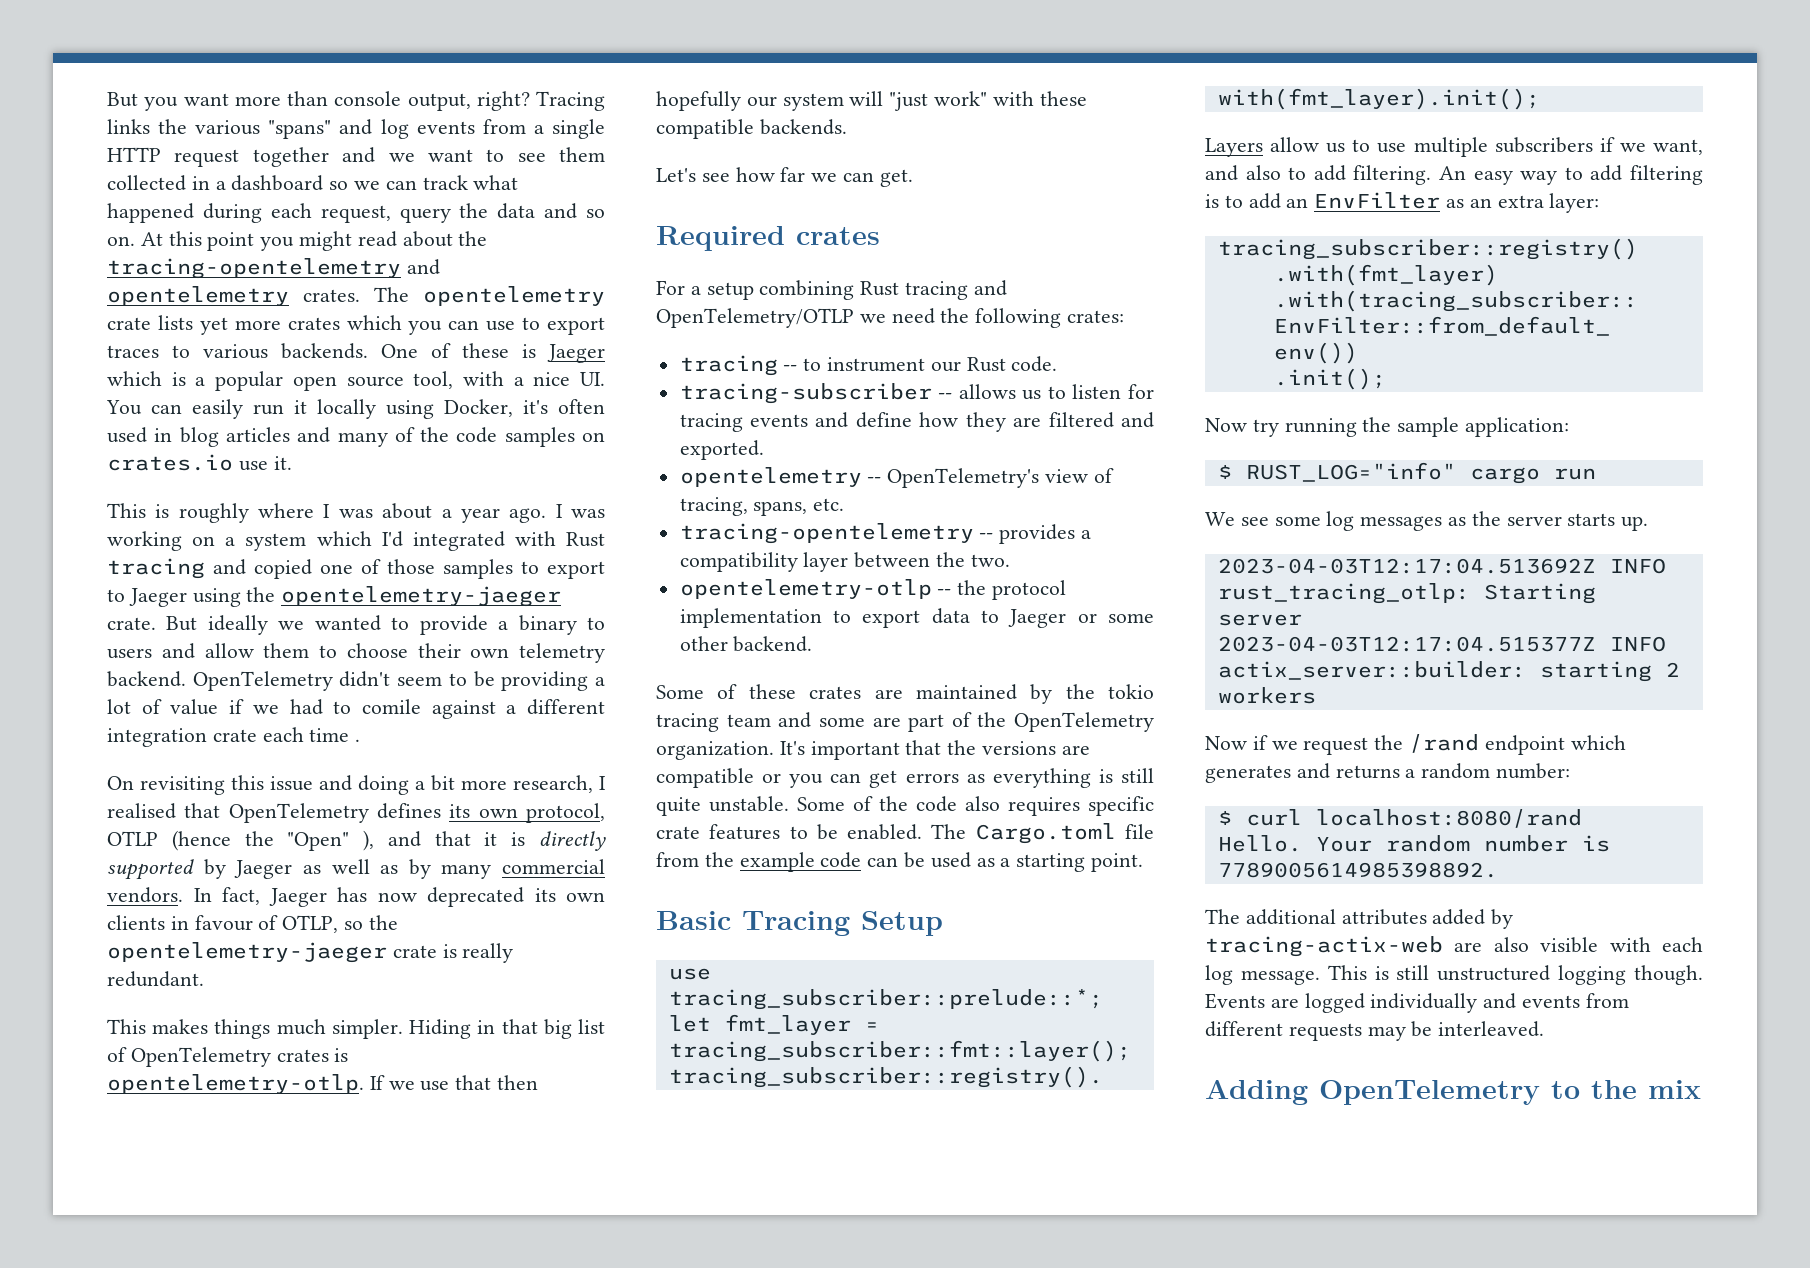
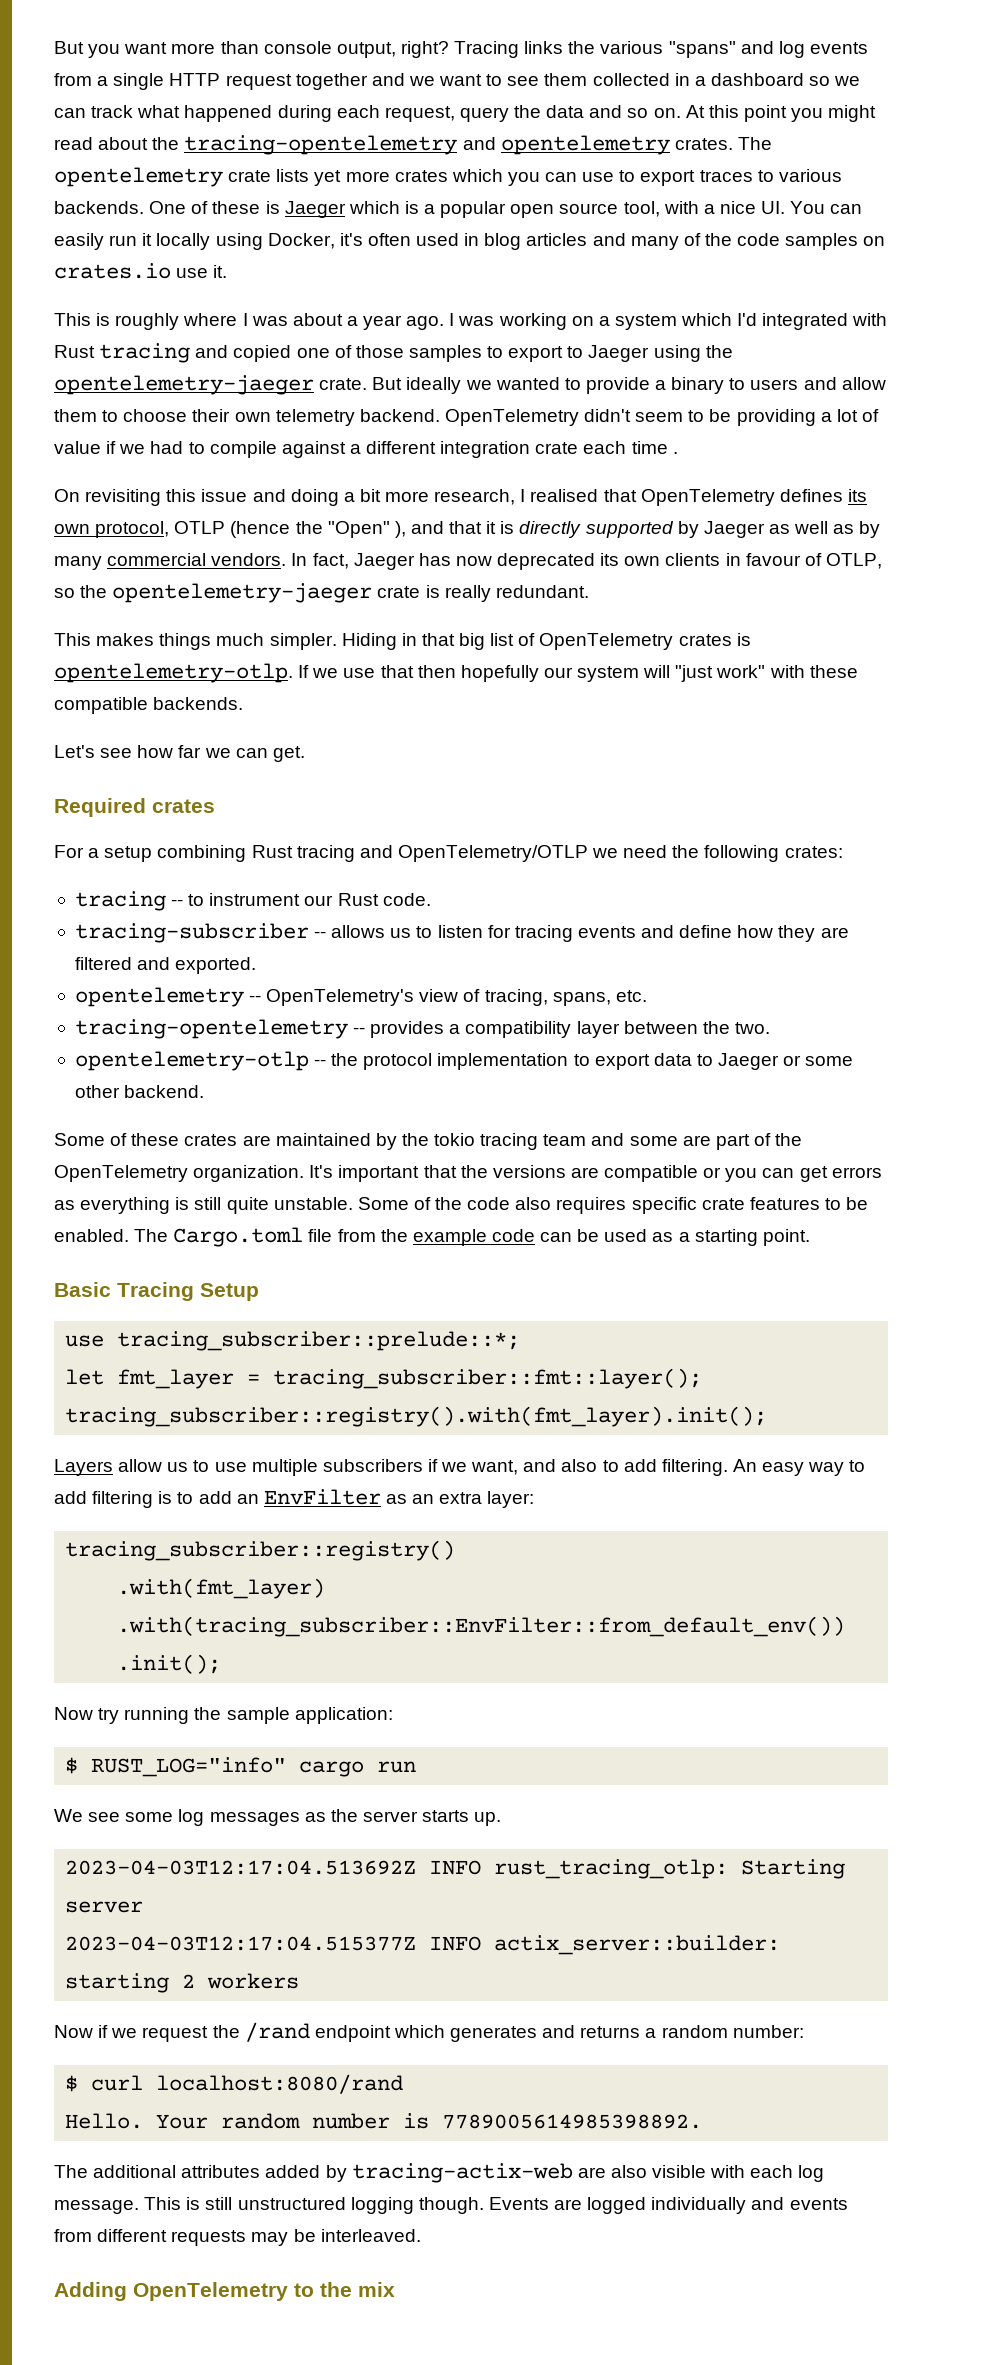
[361,699,421,714] comile -> [209,441,277,458] compile

